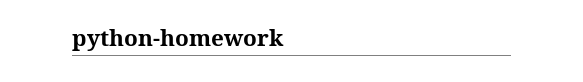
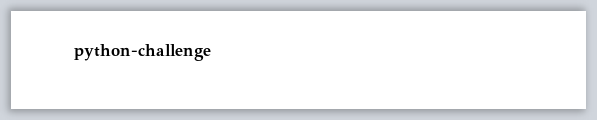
[72,29,284,51] python-homework -> [74,44,211,61] python-challenge

